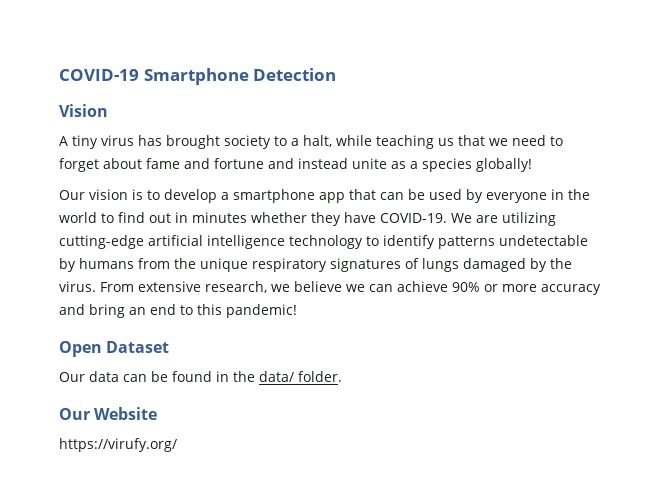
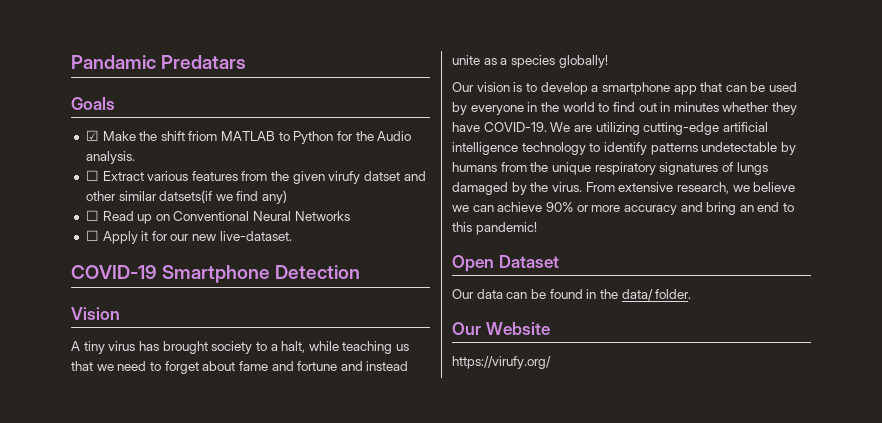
(59, 75) none -> [71,55,247,69] [71,97,115,110] [85,130,412,144] [85,151,135,164] [85,170,426,184] [85,190,288,204] [85,210,350,224] [85,230,292,244] Pandamic Predatars // Goals // ☑ Make the shift friom MATLAB to Python for the Audio analysis. // ☐ Extract various features from the given virufy datset and other similar datsets(if we find any) // ☐ Read up on Conventional Neural Networks // ☐ Apply it for our new live-dataset. //

